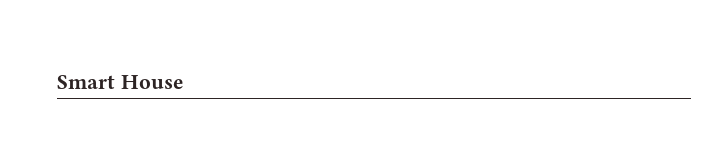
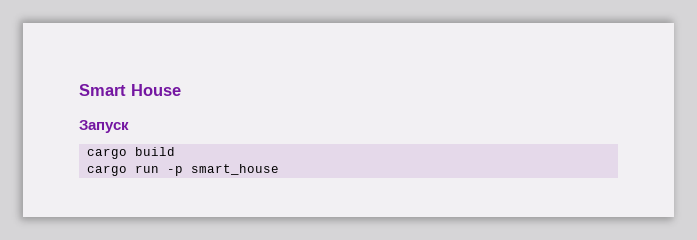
(184, 82) none -> [79,120,129,133] [86,147,175,159] [86,164,279,176] // Запуск // cargo build // cargo run -p smart_house

